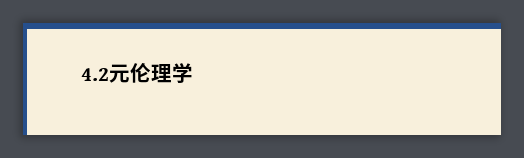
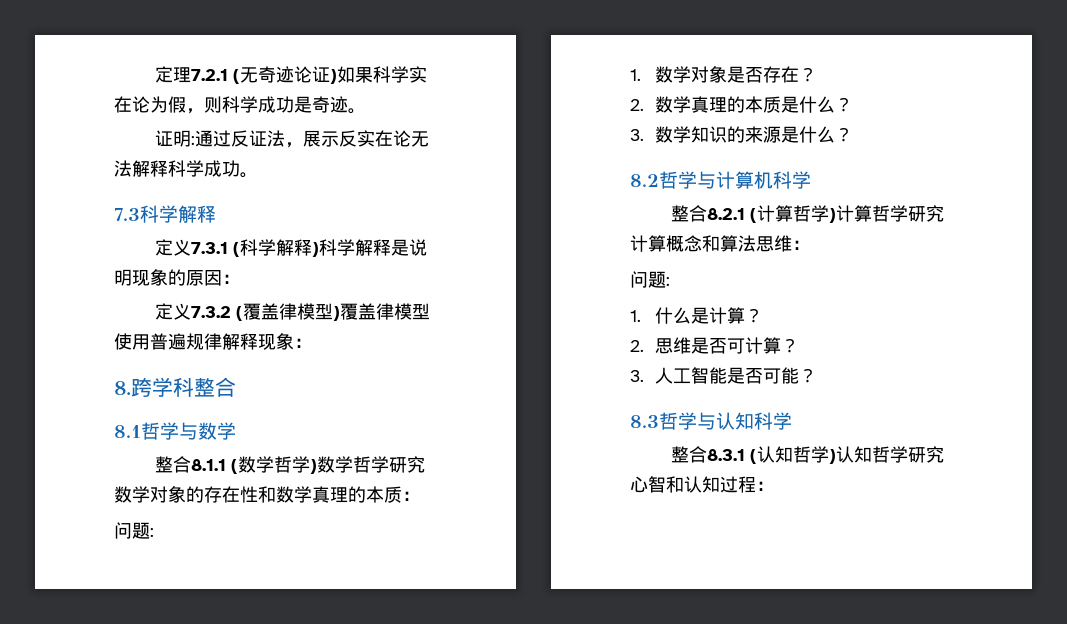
[81,63,193,83] 4.2元伦理学 -> [154,66,427,84] [114,96,366,114] [154,130,429,148] [114,160,258,178] [114,205,216,223] [154,239,427,257] [114,269,240,286] [154,303,430,321] [114,333,312,350] [114,377,236,397] [114,422,236,440] [154,456,425,474] [114,486,420,503] [114,522,154,539] [630,66,818,83] [630,96,854,113] [630,126,854,143] [630,171,811,189] [670,205,944,223] [630,235,810,252] [630,271,670,288] [630,307,764,324] [630,337,800,354] [630,367,818,384] [630,412,792,430] [670,446,944,464] [630,476,774,493] 定理7.2.1 (无奇迹论证)如果科学实在论为假，则科学成功是奇迹。 // 证明:通过反证法，展示反实在论无法解释科学成功。 // 7.3科学解释 // 定义7.3.1 (科学解释)科学解释是说明现象的原因： // 定义7.3.2 (覆盖律模型)覆盖律模型使用普遍规律解释现象： // 8.跨学科整合 // 8.1哲学与数学 // 整合8.1.1 (数学哲学)数学哲学研究数学对象的存在性和数学真理的本质： // 问题: // 1.数学对象是否存在？ // 2.数学真理的本质是什么？ // 3.数学知识的来源是什么？ // 8.2哲学与计算机科学 // 整合8.2.1 (计算哲学)计算哲学研究计算概念和算法思维： // 问题: // 1.什么是计算？ // 2.思维是否可计算？ // 3.人工智能是否可能？ // 8.3哲学与认知科学 // 整合8.3.1 (认知哲学)认知哲学研究心智和认知过程：

